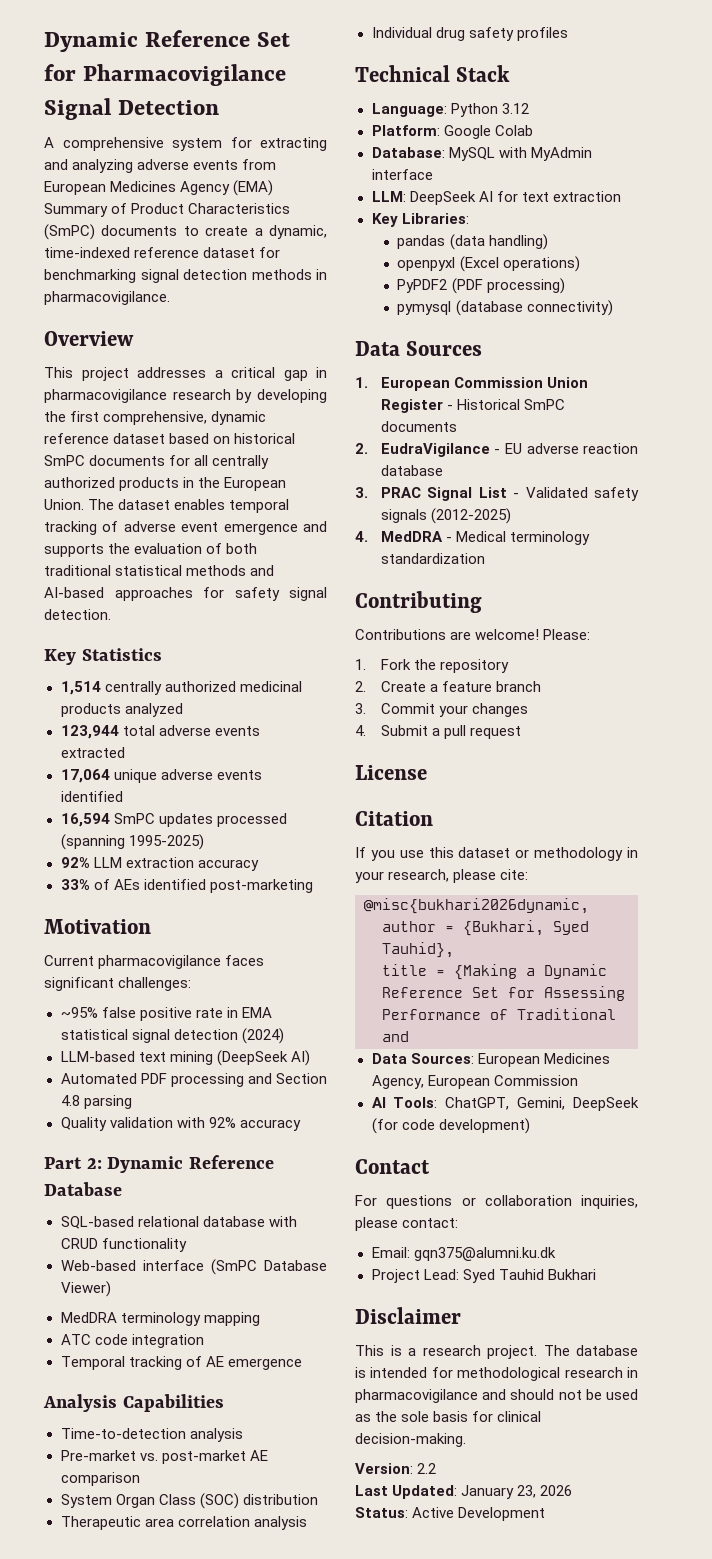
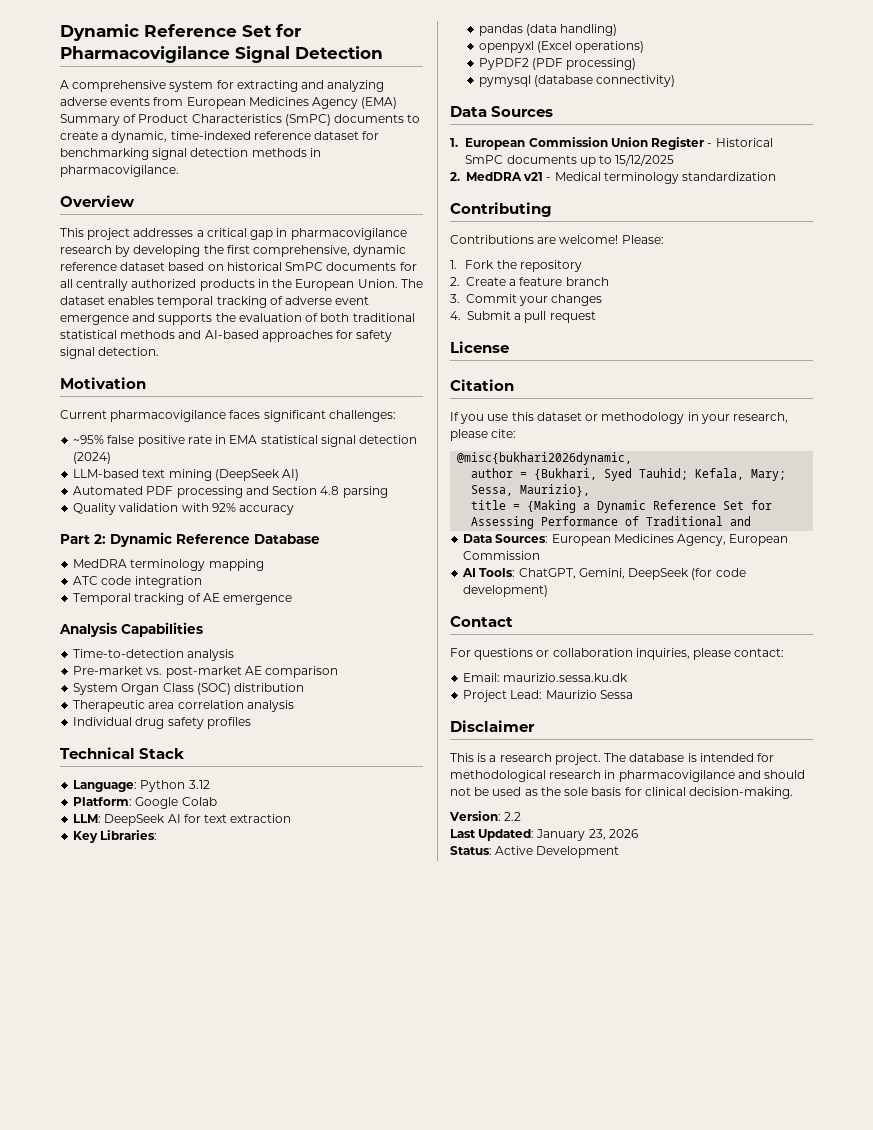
[44,648,162,665] [60,681,302,695] [60,703,183,717] [60,725,260,739] [60,747,125,758] [60,769,262,783] [60,791,123,802] [60,813,287,827] [60,834,204,850] [60,857,259,871] [60,879,313,893] // Key Statistics // 1,514 centrally authorized medicinal products analyzed // 123,944 total adverse events extracted // 17,064 unique adverse events identified // 16,594 SmPC updates processed (spanning 1995-2025) // 92% LLM extraction accuracy // 33% of AEs identified post-marketing -> (160, 351) none
[60,1216,297,1229] [60,1238,187,1252] [60,1259,328,1275] [60,1281,111,1297] // SQL-based relational database with CRUD functionality // Web-based interface (SmPC Database Viewer) -> (320, 539) none
[371,147,592,161] [371,169,433,180] // Database: MySQL with MyAdmin interface -> (217, 801) none
[355,443,638,457] [380,465,443,476] [355,487,639,501] [380,508,512,524] [355,531,443,542] // 2. EudraVigilance - EU adverse reaction database // 3. PRAC Signal List - Validated safety signals (2012-2025) // 4. MedDRA -> [579,154,675,167] [450,172,544,181] up to 15/12/2025 // 2. MedDRA v21
[382,942,454,958] Tauhid}, -> [639,468,787,481] [471,484,591,497] Tauhid; Kefala, Mary; Sessa, Maurizio},
[413,1247,556,1261] gqn375@alumni.ku.dk -> [503,673,629,682] maurizio.sessa.ku.dk
[462,1269,596,1283] Syed Tauhid Bukhari -> [545,690,633,699] Maurizio Sessa

